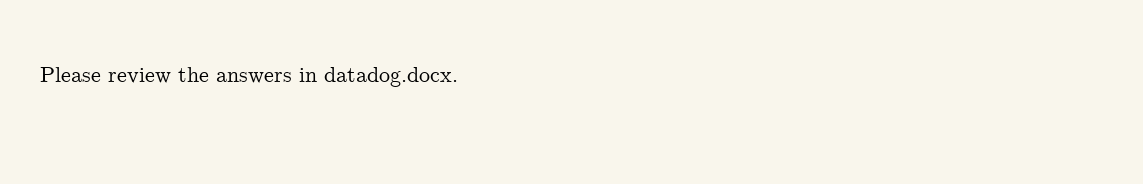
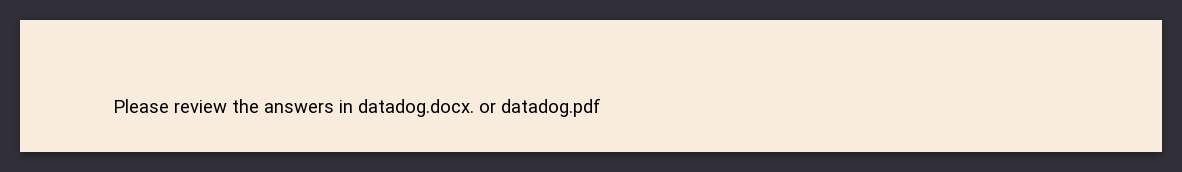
(458, 77) none -> [479,98,601,117] or datadog.pdf

